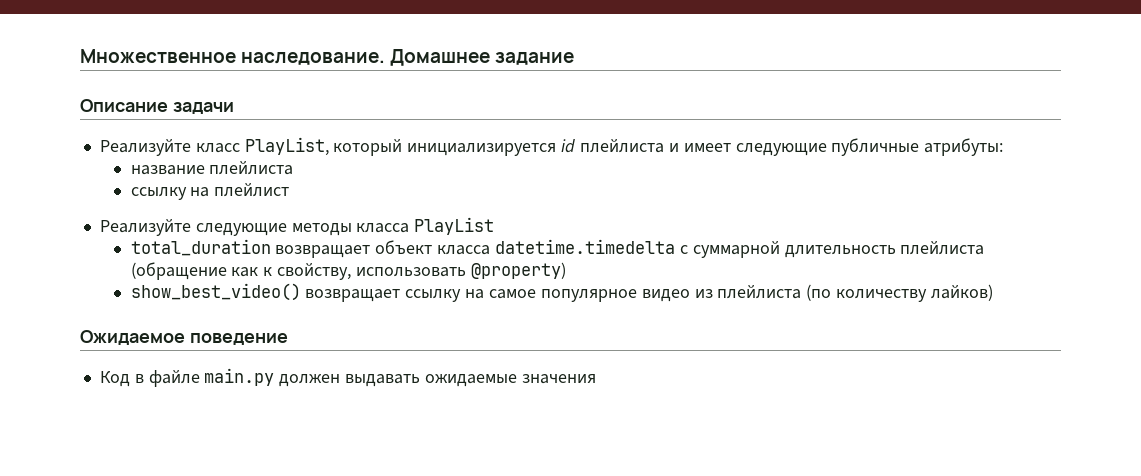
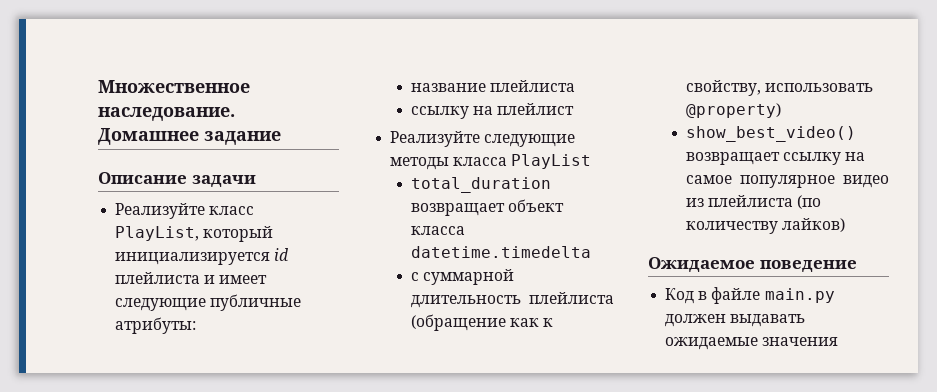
(675, 246) none -> (591, 252) //

